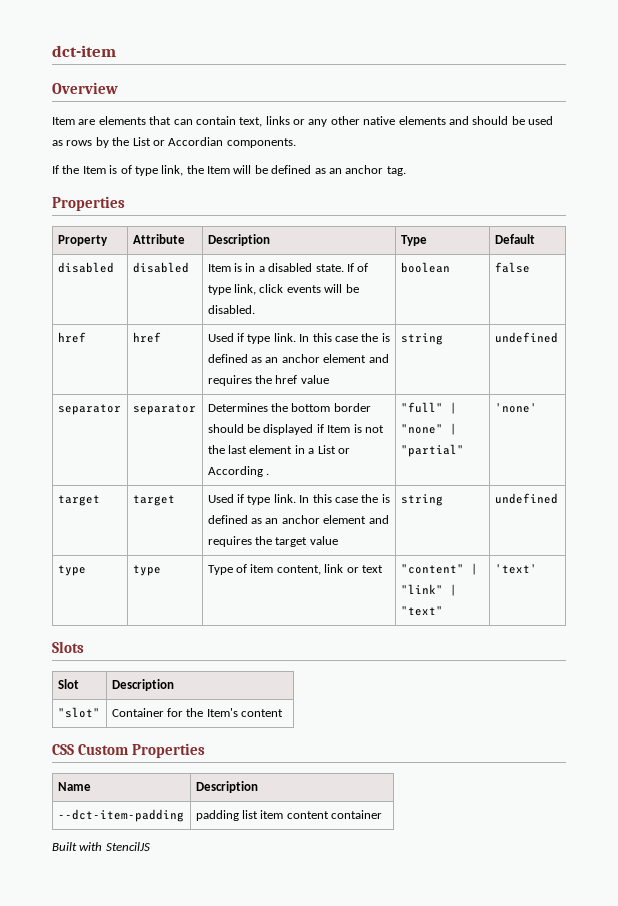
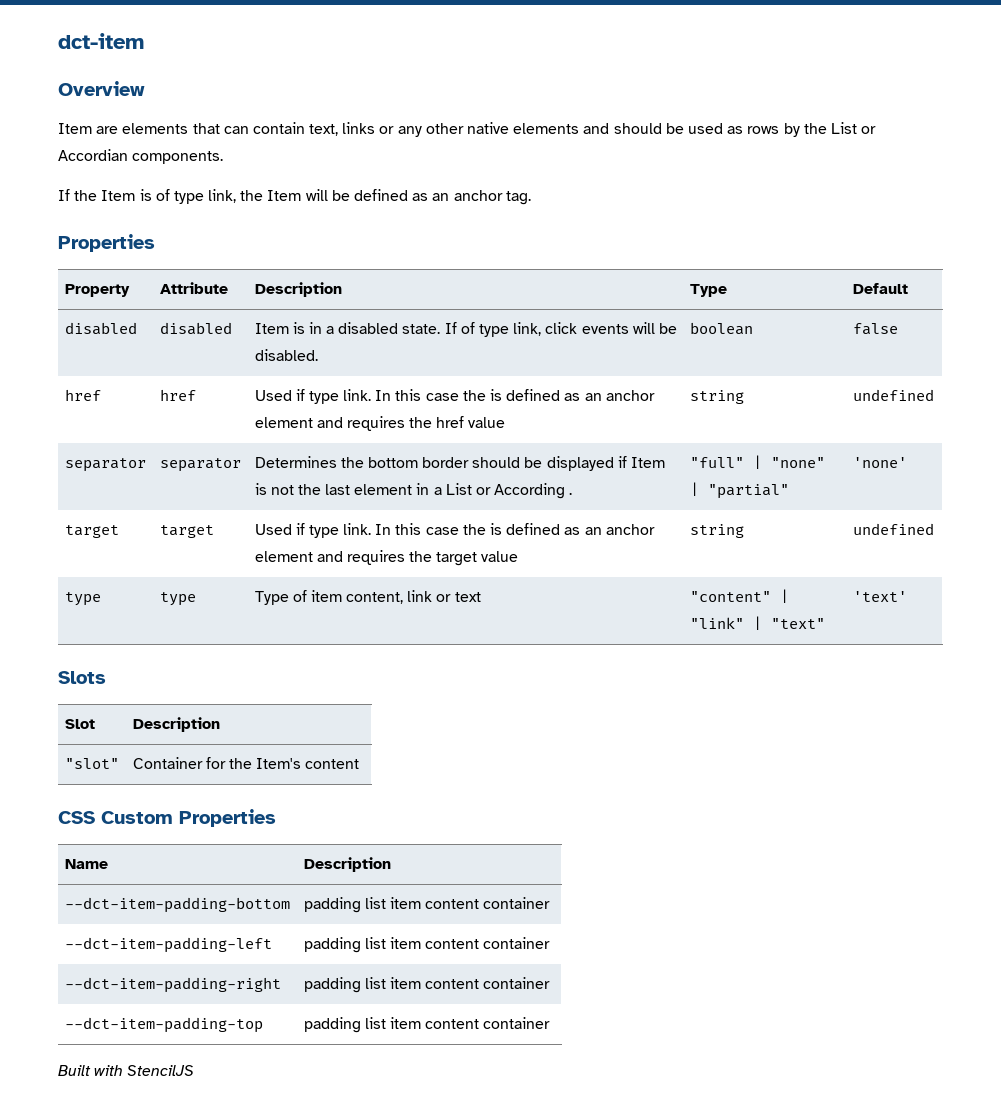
[57,809,184,822] --dct-item-padding -> [64,897,290,913] [303,897,551,913] [64,937,272,953] [303,937,551,953] [64,977,281,993] [303,977,551,993] [64,1017,263,1033] --dct-item-padding-bottom | padding list item content container // --dct-item-padding-left | padding list item content container // --dct-item-padding-right | padding list item content container // --dct-item-padding-top

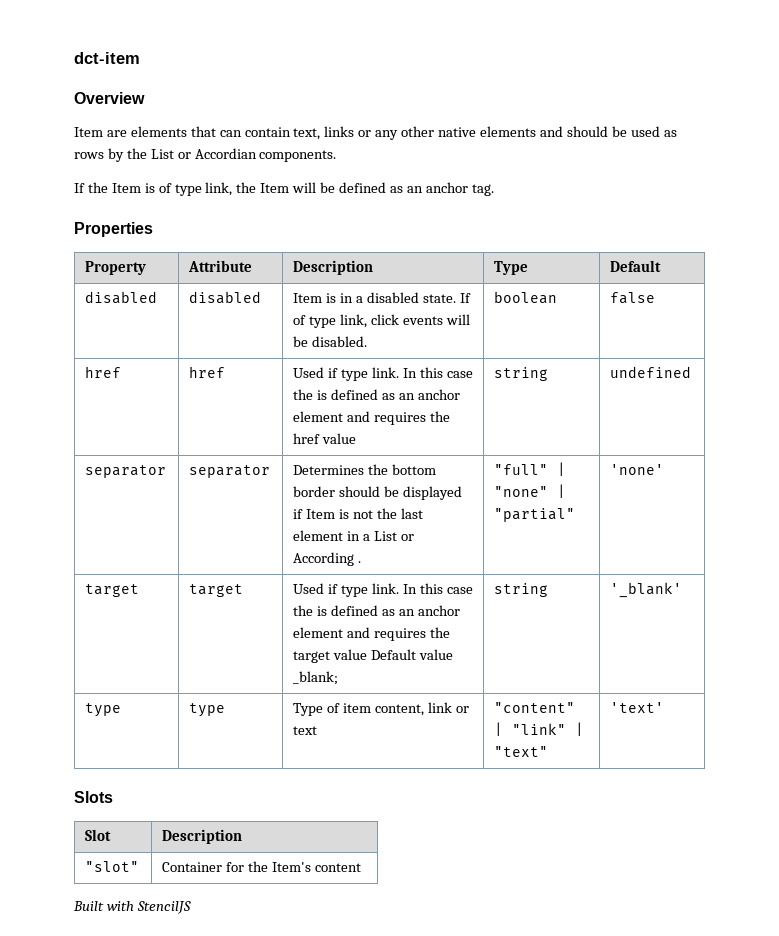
[689,524,744,538] [852,523,934,535] | string | undefined -> [370,649,453,660] [293,671,339,685] [494,583,549,597] [610,582,683,598] Default value _blank; | string | '_blank'
[58,809,276,827] [64,859,108,869] [303,857,391,872] [64,897,290,913] [303,897,551,913] [64,937,272,953] [303,937,551,953] [64,977,281,993] [303,977,551,993] [64,1017,263,1033] [303,1017,551,1033] // CSS Custom Properties // Name | Description // --dct-item-padding-bottom | padding list item content container // --dct-item-padding-left | padding list item content container // --dct-item-padding-right | padding list item content container // --dct-item-padding-top | padding list item content container -> (361, 867) none

